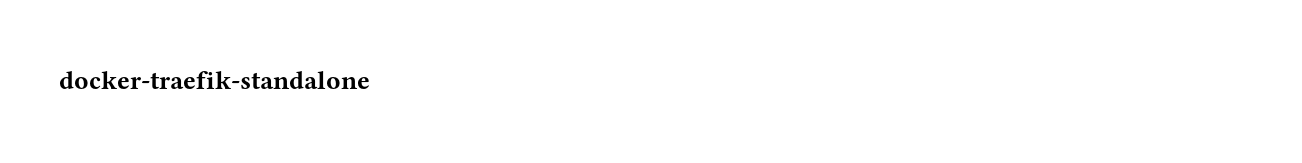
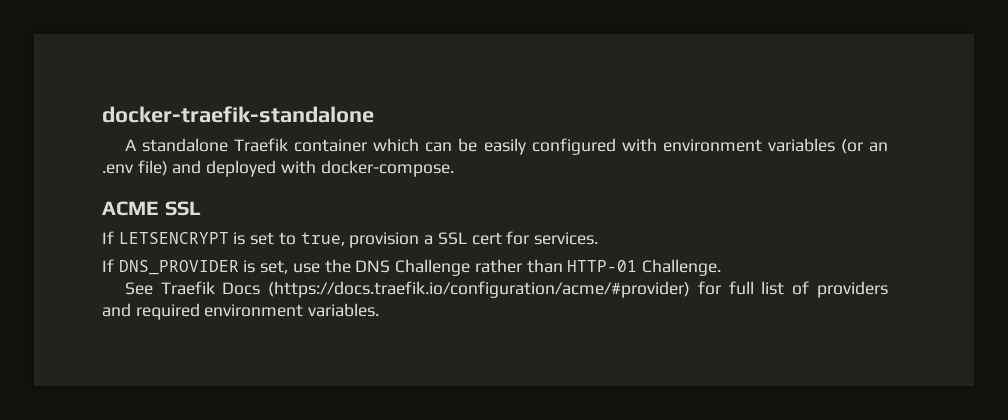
(370, 80) none -> [124,138,888,155] [102,160,454,177] [102,201,201,216] [102,231,598,248] [102,259,721,276] [124,281,889,298] [102,303,380,320] // A standalone Traefik container which can be easily configured with environment variables (or an .env file) and deployed with docker-compose. // ACME SSL // If LETSENCRYPT is set to true, provision a SSL cert for services. // If DNS_PROVIDER is set, use the DNS Challenge rather than HTTP-01 Challenge. // See Traefik Docs (https://docs.traefik.io/configuration/acme/#provider) for full list of providers and required environment variables.

